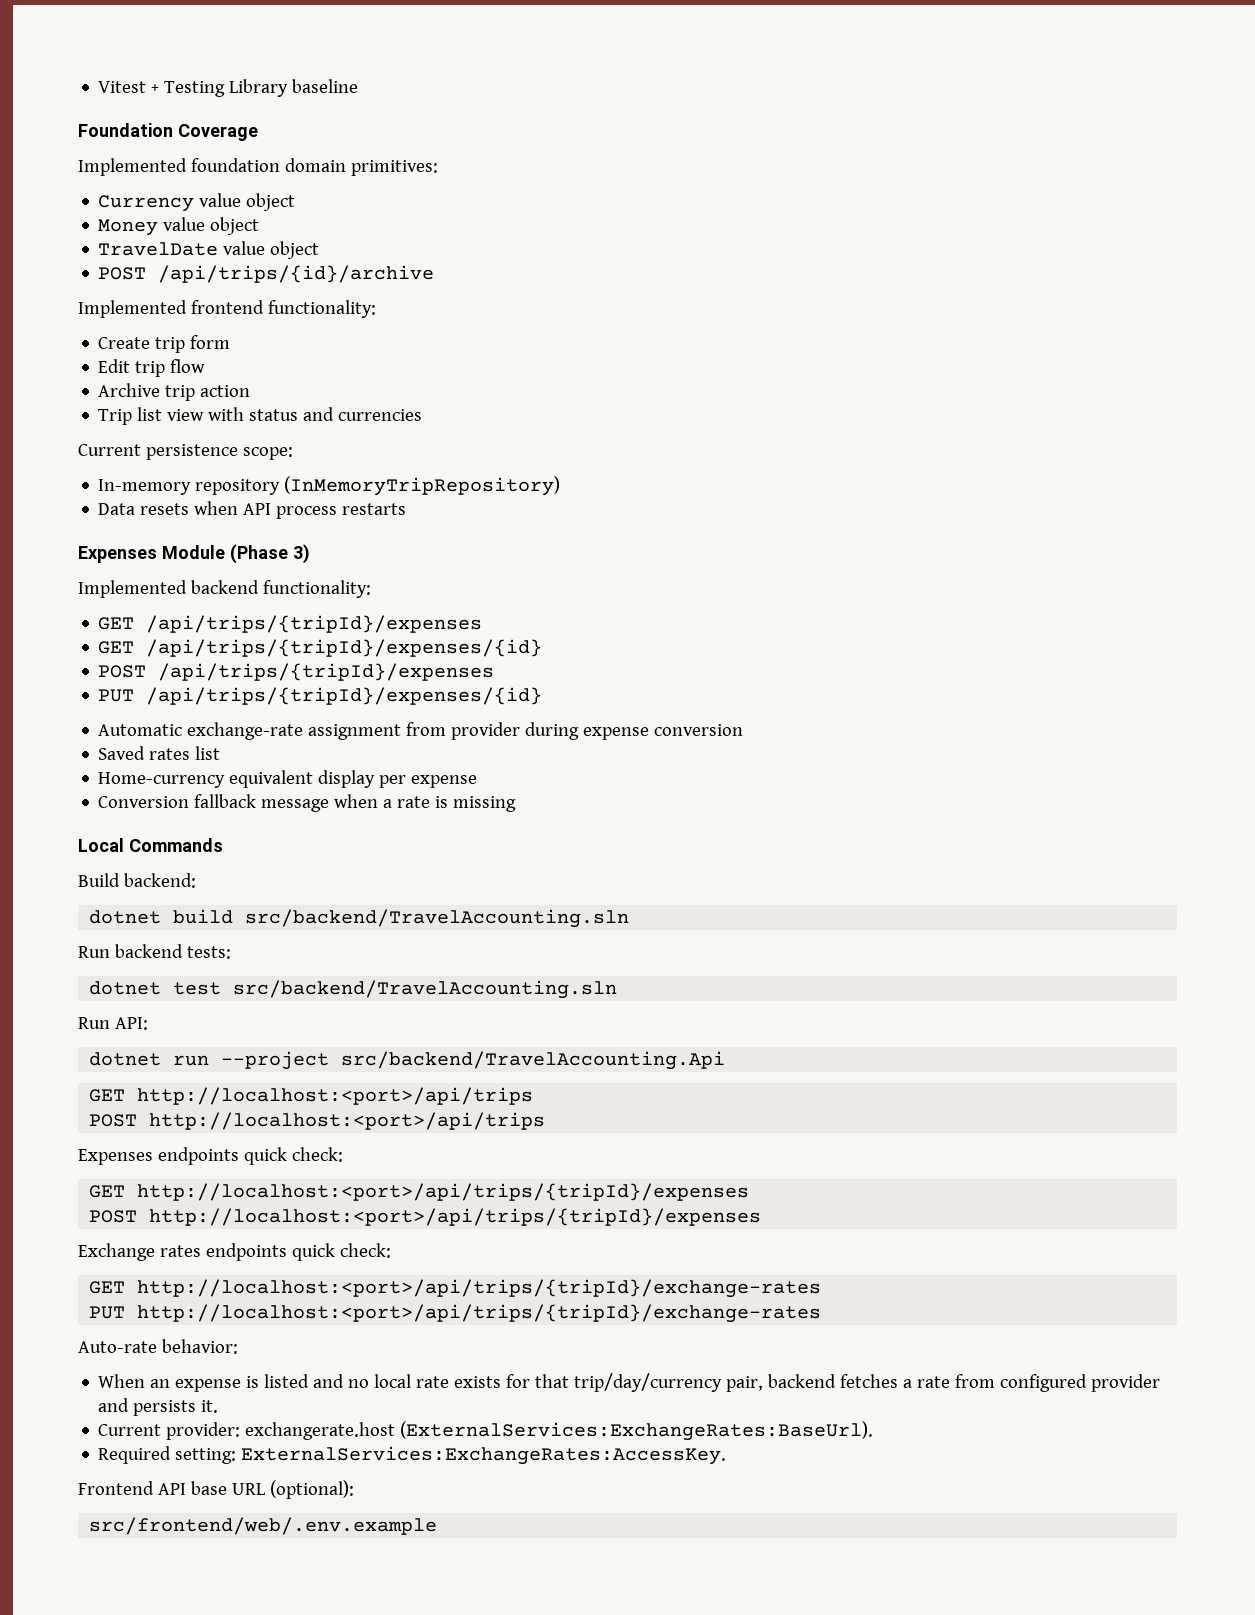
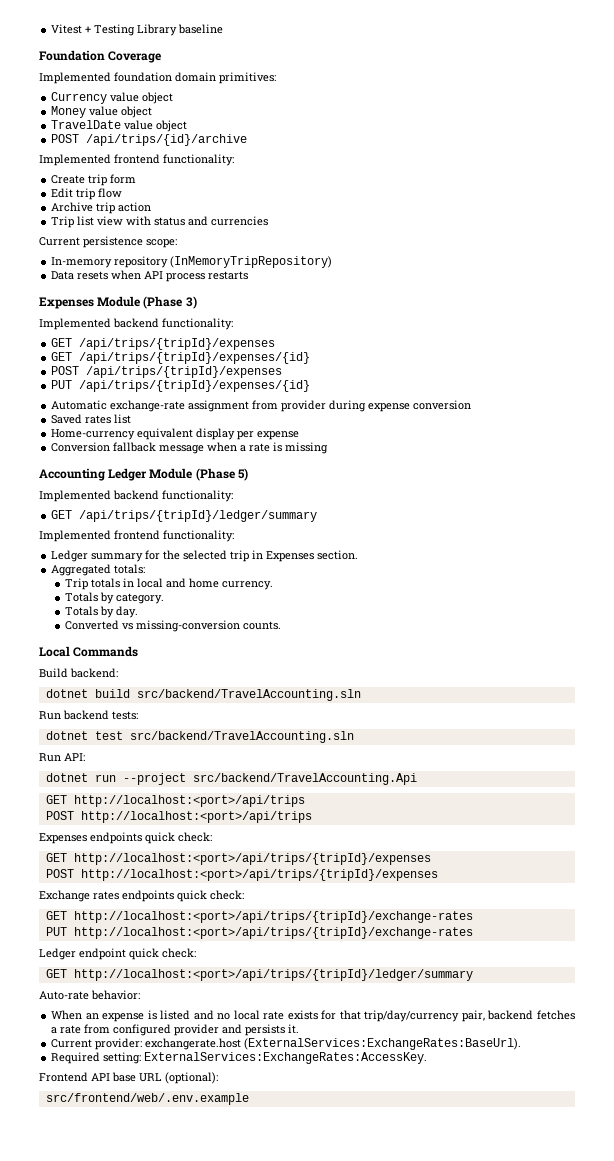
(517, 804) none -> [39,468,248,481] [39,490,233,502] [51,510,318,522] [39,530,234,542] [51,550,359,562] [51,564,146,576] [65,578,274,590] [65,592,165,604] [65,606,139,618] [65,620,282,632] // Accounting Ledger Module (Phase 5) // Implemented backend functionality: // GET /api/trips/{tripId}/ledger/summary // Implemented frontend functionality: // Ledger summary for the selected trip in Expenses section. // Aggregated totals: // Trip totals in local and home currency. // Totals by category. // Totals by day. // Converted vs missing-conversion counts.
(822, 1313) none -> [39,948,196,960] [45,969,473,981] // Ledger endpoint quick check: // GET http://localhost:<port>/api/trips/{tripId}/ledger/summary

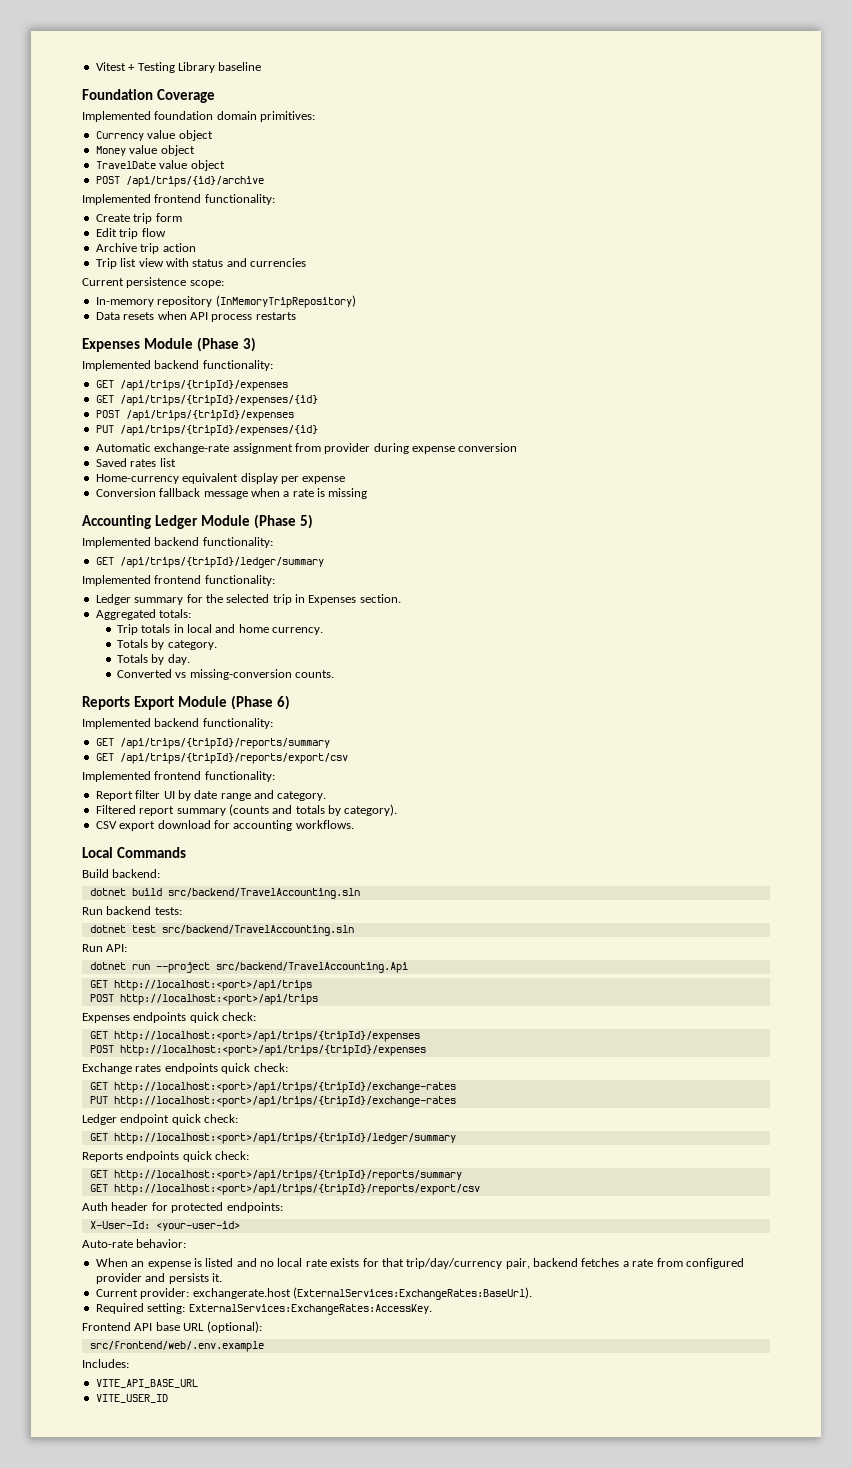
(282, 625) none -> [82,695,290,710] [82,718,273,729] [95,738,330,749] [95,753,348,764] [82,771,275,782] [95,790,327,801] [95,804,398,816] [95,820,354,831] // Reports Export Module (Phase 6) // Implemented backend functionality: // GET /api/trips/{tripId}/reports/summary // GET /api/trips/{tripId}/reports/export/csv // Implemented frontend functionality: // Report filter UI by date range and category. // Filtered report summary (counts and totals by category). // CSV export download for accounting workflows.
(473, 975) none -> [82,1151,250,1162] [89,1170,462,1181] [89,1184,480,1195] [82,1202,283,1213] [89,1221,240,1231] // Reports endpoints quick check: // GET http://localhost:<port>/api/trips/{tripId}/reports/summary // GET http://localhost:<port>/api/trips/{tripId}/reports/export/csv // Auth header for protected endpoints: // X-User-Id: <your-user-id>
(249, 1099) none -> [82,1359,129,1368] [95,1379,198,1388] [95,1394,168,1403] // Includes: // VITE_API_BASE_URL // VITE_USER_ID

